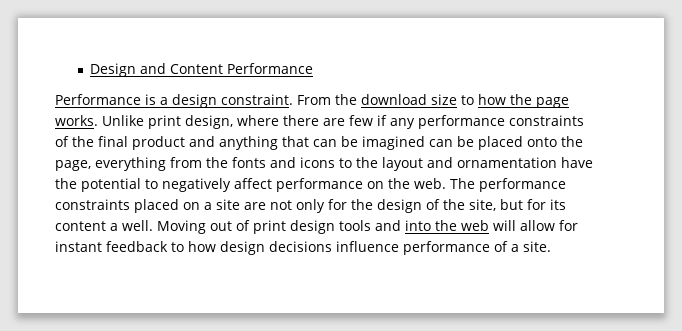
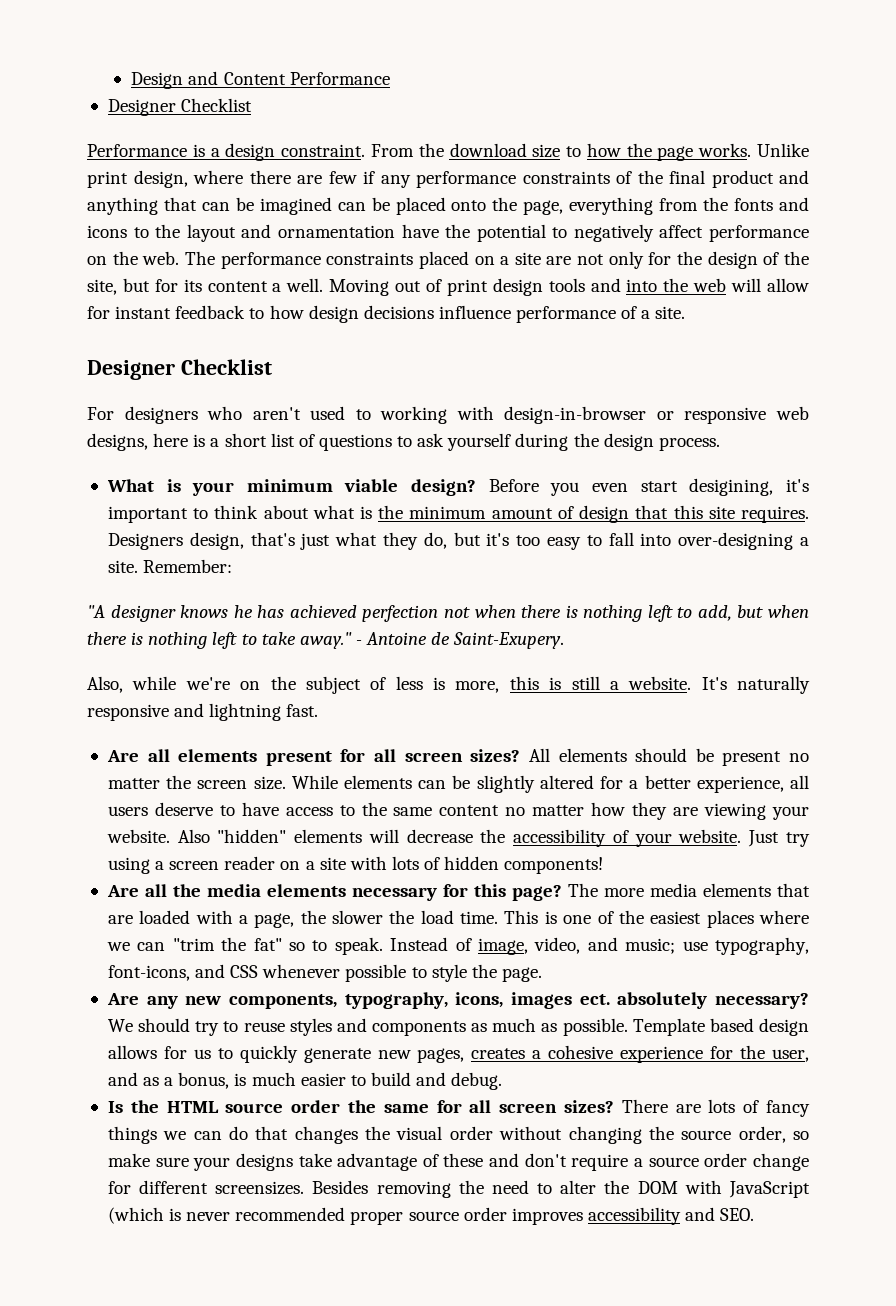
(313, 68) none -> [107,98,253,116] // Designer Checklist
(551, 246) none -> [87,359,272,380] [87,406,809,424] [87,433,720,451] [106,478,809,496] [107,505,809,523] [107,532,809,550] [107,559,233,573] [87,605,809,622] [87,632,565,649] [87,676,810,694] [87,703,319,721] [106,748,809,766] [107,775,809,793] [107,802,810,820] [106,829,810,847] [107,856,604,874] [106,883,810,901] [107,910,810,928] [106,937,809,955] [107,964,542,982] [106,992,810,1009] [107,1018,809,1036] [107,1045,810,1063] [107,1072,503,1090] [107,1099,810,1117] [107,1126,809,1144] [107,1153,809,1171] [107,1180,810,1198] [107,1207,755,1225] // Designer Checklist // For designers who aren't used to working with design-in-browser or responsive web designs, here is a short list of questions to ask yourself during the design process. // What is your minimum viable design? Before you even start desigining, it's important to think about what is the minimum amount of design that this site requires. Designers design, that's just what they do, but it's too easy to fall into over-designing a site. Remember: // "A designer knows he has achieved perfection not when there is nothing left to add, but when there is nothing left to take away." - Antoine de Saint-Exupery. // Also, while we're on the subject of less is more, this is still a website. It's naturally responsive and lightning fast. // Are all elements present for all screen sizes? All elements should be present no matter the screen size. While elements can be slightly altered for a better experience, all users deserve to have access to the same content no matter how they are viewing your website. Also "hidden" elements will decrease the accessibility of your website. Just try using a screen reader on a site with lots of hidden components! // Are all the media elements necessary for this page? The more media elements that are loaded with a page, the slower the load time. This is one of the easiest places where we can "trim the fat" so to speak. Instead of image, video, and music; use typography, font-icons, and CSS whenever possible to style the page. // Are any new components, typography, icons, images ect. absolutely necessary? We should try to reuse styles and components as much as possible. Template based design allows for us to quickly generate new pages, creates a cohesive experience for the user, and as a bonus, is much easier to build and debug. // Is the HTML source order the same for all screen sizes? There are lots of fancy things we can do that changes the visual order without changing the source order, so make sure your designs take advantage of these and don't require a source order change for different screensizes. Besides removing the need to alter the DOM with JavaScript (which is never recommended proper source order improves accessibility and SEO.

